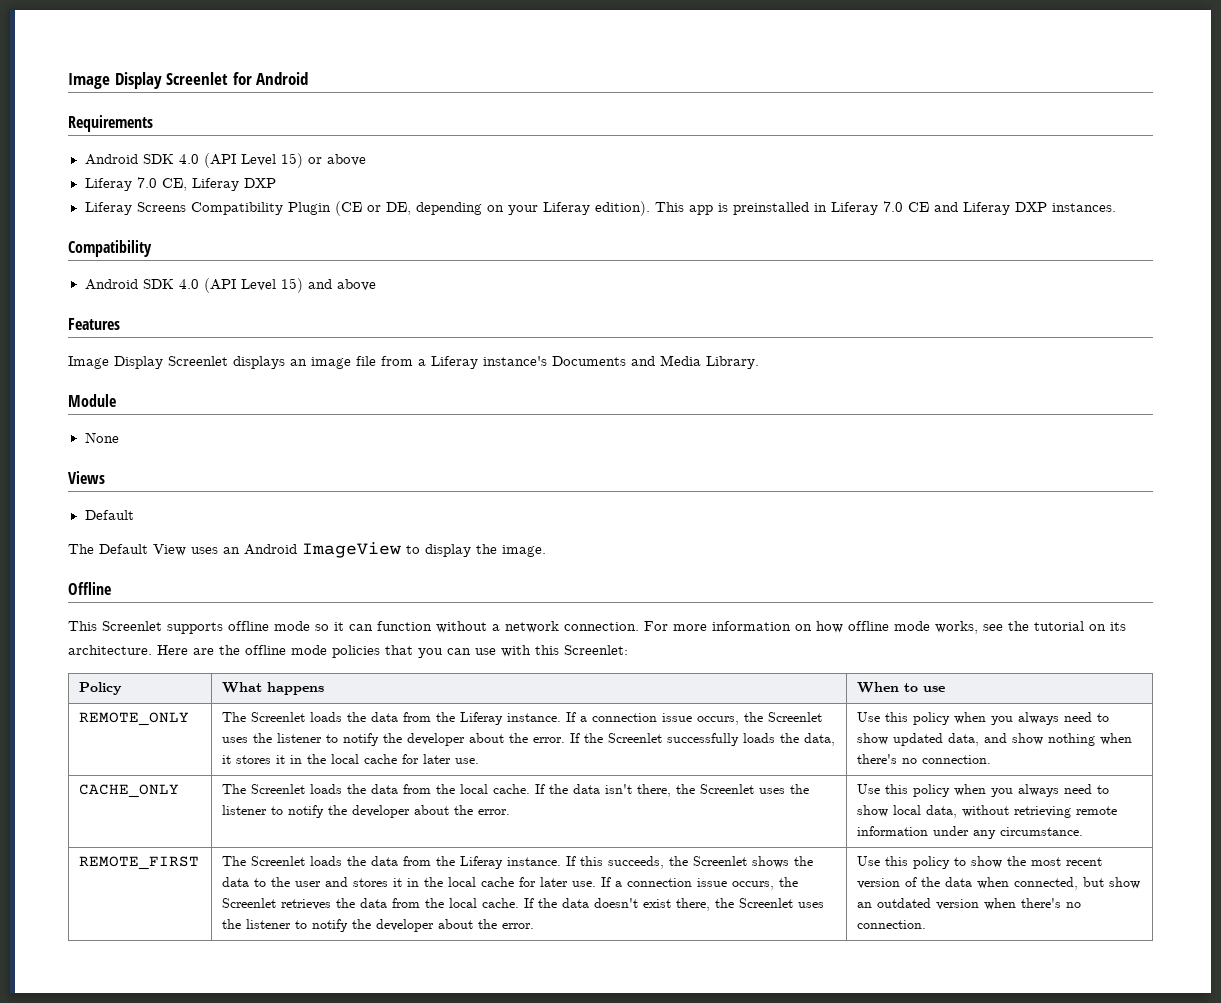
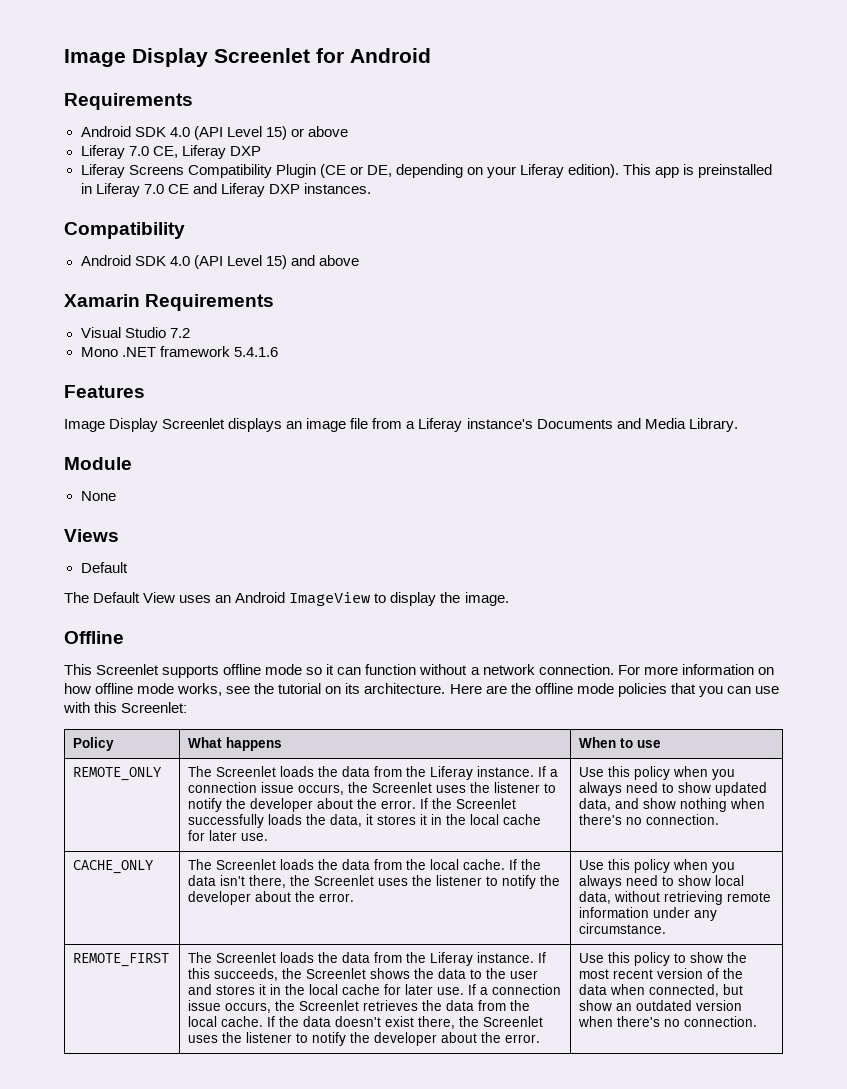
(376, 285) none -> [64,294,275,311] [80,327,190,338] [80,346,278,357] // Xamarin Requirements // Visual Studio 7.2 // Mono .NET framework 5.4.1.6

